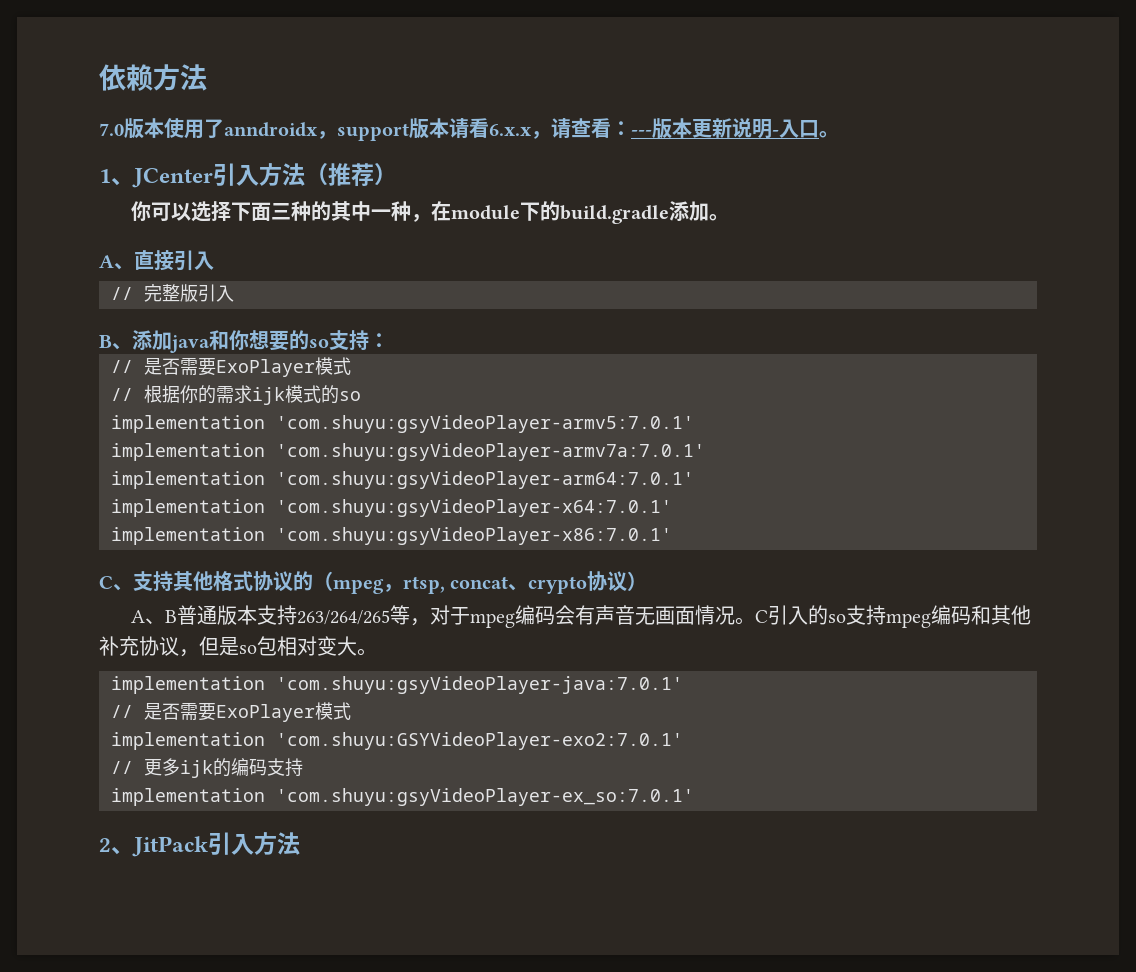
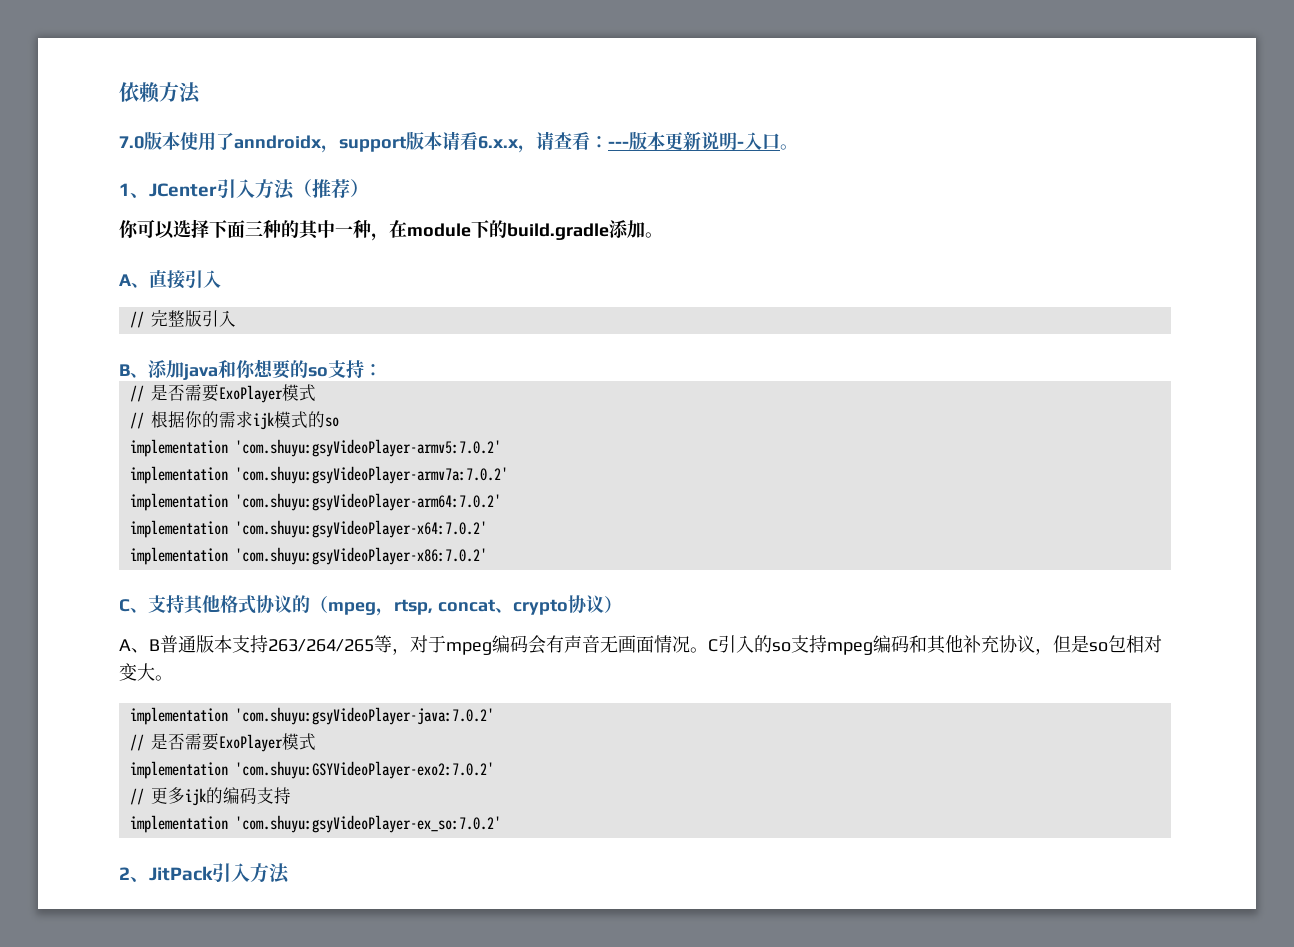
[276,415,694,433] [111,443,705,461] [111,471,694,489] [111,499,672,517] [111,527,672,545] 'com.shuyu:gsyVideoPlayer-armv5:7.0.1' // implementation 'com.shuyu:gsyVideoPlayer-armv7a:7.0.1' // implementation 'com.shuyu:gsyVideoPlayer-arm64:7.0.1' // implementation 'com.shuyu:gsyVideoPlayer-x64:7.0.1' // implementation 'com.shuyu:gsyVideoPlayer-x86:7.0.1' -> [234,439,501,457] [129,466,508,484] [129,493,501,511] [129,520,487,538] [129,547,487,565] 'com.shuyu:gsyVideoPlayer-armv5:7.0.2' // implementation 'com.shuyu:gsyVideoPlayer-armv7a:7.0.2' // implementation 'com.shuyu:gsyVideoPlayer-arm64:7.0.2' // implementation 'com.shuyu:gsyVideoPlayer-x64:7.0.2' // implementation 'com.shuyu:gsyVideoPlayer-x86:7.0.2'
[276,676,683,694] 'com.shuyu:gsyVideoPlayer-java:7.0.1' -> [234,707,494,725] 'com.shuyu:gsyVideoPlayer-java:7.0.2'
[276,732,683,750] 'com.shuyu:GSYVideoPlayer-exo2:7.0.1' -> [234,761,494,779] 'com.shuyu:GSYVideoPlayer-exo2:7.0.2'
[276,788,694,806] 'com.shuyu:gsyVideoPlayer-ex_so:7.0.1' -> [234,815,501,833] 'com.shuyu:gsyVideoPlayer-ex_so:7.0.2'

